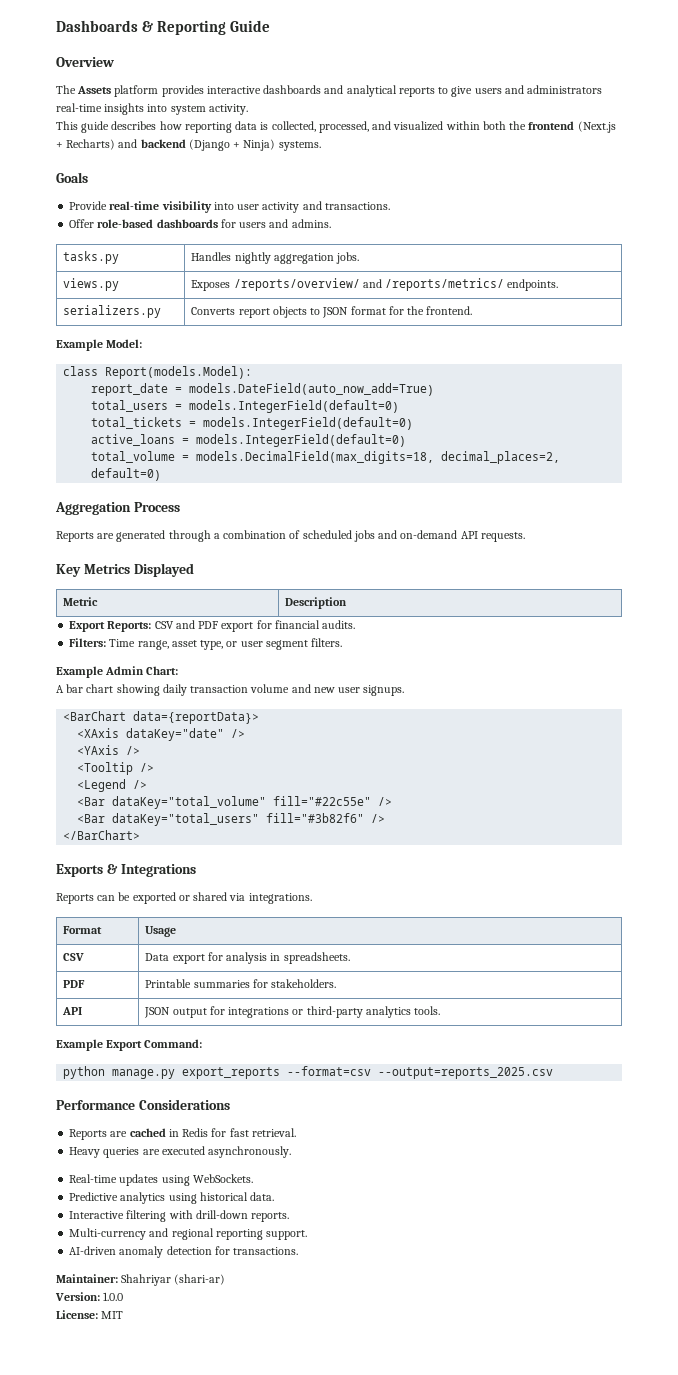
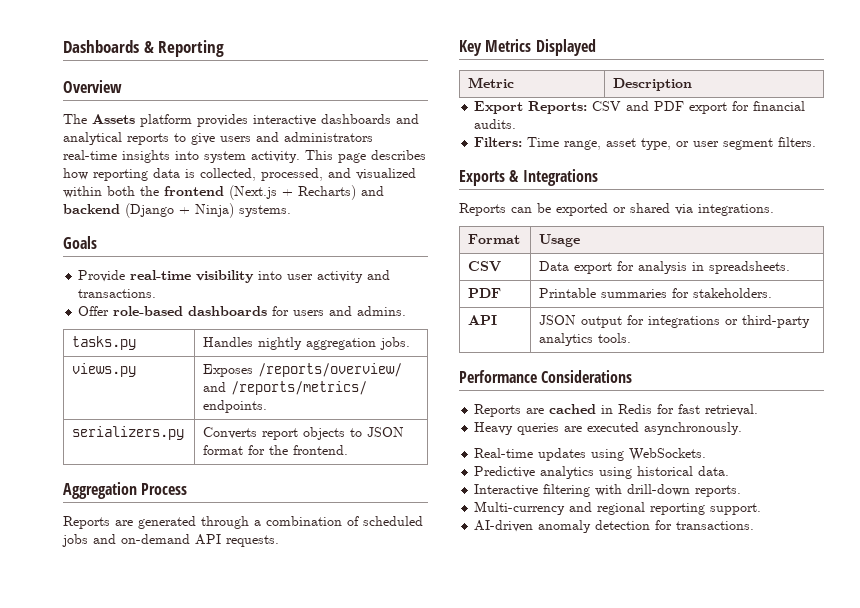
[230,20,271,32] Guide -> (225, 48) none
[56,121,110,133] // This guide -> [305,150,366,163] This page
[56,339,143,351] [63,366,253,379] [91,383,435,396] [91,400,400,413] [91,417,414,430] [91,434,407,447] [91,451,561,464] [91,468,162,481] // Example Model: // class Report(models.Model): // report_date = models.DateField(auto_now_add=True) // total_users = models.IntegerField(default=0) // total_tickets = models.IntegerField(default=0) // active_loans = models.IntegerField(default=0) // total_volume = models.DecimalField(max_digits=18, decimal_places=2, default=0) -> (349, 450) none
[56,666,179,678] [56,684,405,696] [63,711,260,724] [77,728,246,741] [77,745,141,755] [77,762,155,775] [77,779,148,792] [77,796,393,809] [77,813,386,826] [63,830,141,840] // Example Admin Chart: // A bar chart showing daily transaction volume and new user signups. // <BarChart data={reportData}> // <XAxis dataKey="date" /> // <YAxis /> // <Tooltip /> // <Legend /> // <Bar dataKey="total_volume" fill="#22c55e" /> // <Bar dataKey="total_users" fill="#3b82f6" /> // </BarChart> -> (817, 142) none
[56,1039,203,1051] [63,1066,554,1079] // Example Export Command: // python manage.py export_reports --format=csv --output=reports_2025.csv -> (632, 338) none
[56,1274,226,1286] [55,1292,124,1301] [56,1310,124,1319] // Maintainer: Shahriyar (shari-ar) // Version: 1.0.0 // License: MIT -> (755, 525) none

